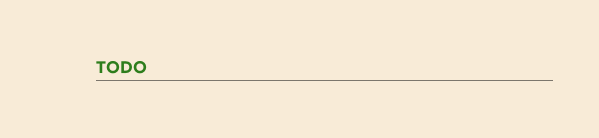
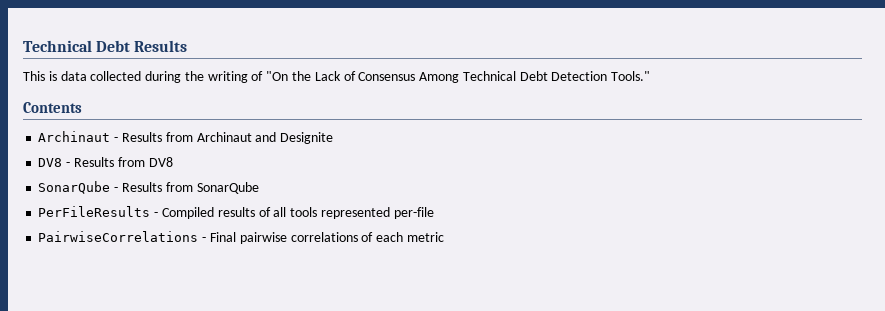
[96,60,147,74] TODO -> [23,40,188,52] [23,71,651,83] [23,102,82,113] [38,131,334,144] [38,157,173,167] [38,181,259,194] [38,206,434,219] [38,231,444,244] Technical Debt Results // This is data collected during the writing of "On the Lack of Consensus Among Technical Debt Detection Tools." // Contents // Archinaut - Results from Archinaut and Designite // DV8 - Results from DV8 // SonarQube - Results from SonarQube // PerFileResults - Compiled results of all tools represented per-file // PairwiseCorrelations - Final pairwise correlations of each metric

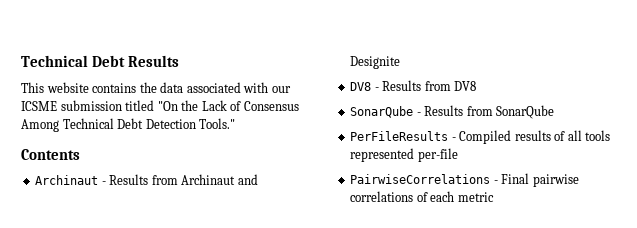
[48,71,264,83] is data collected during the writing of -> [46,82,291,93] [21,100,155,111] website contains the data associated with our ICSME submission titled

